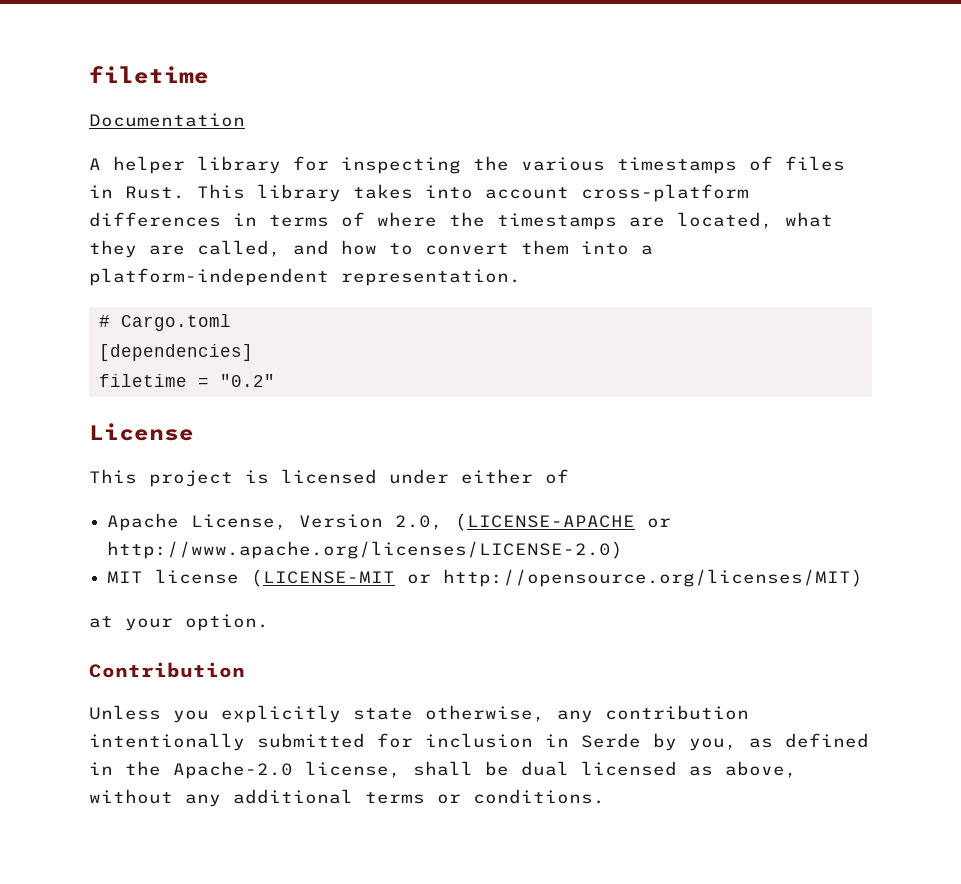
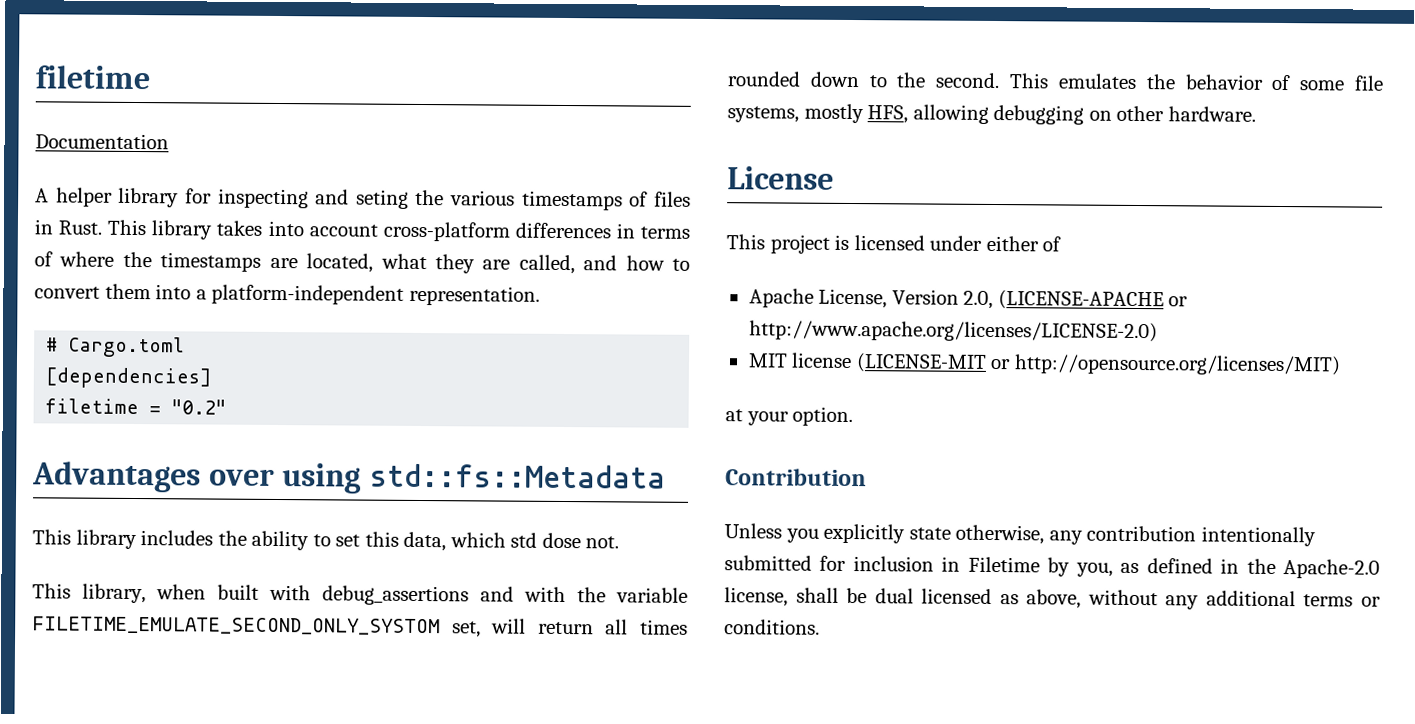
(461, 165) none -> [315,189,409,209] and seting
(275, 380) none -> [32,461,666,494] [32,529,620,552] [32,583,688,606] [32,616,689,638] [727,71,1384,91] [727,103,1256,125] // Advantages over using std::fs::Metadata // This library includes the ability to set this data, which std dose not. // This library, when built with debug_assertions and with the variable FILETIME_EMULATE_SECOND_ONLY_SYSTOM set, will return all times rounded down to the second. This emulates the behavior of some file systems, mostly HFS, allowing debugging on other hardware.
[581,733,641,748] Serde -> [967,556,1040,573] Filetime

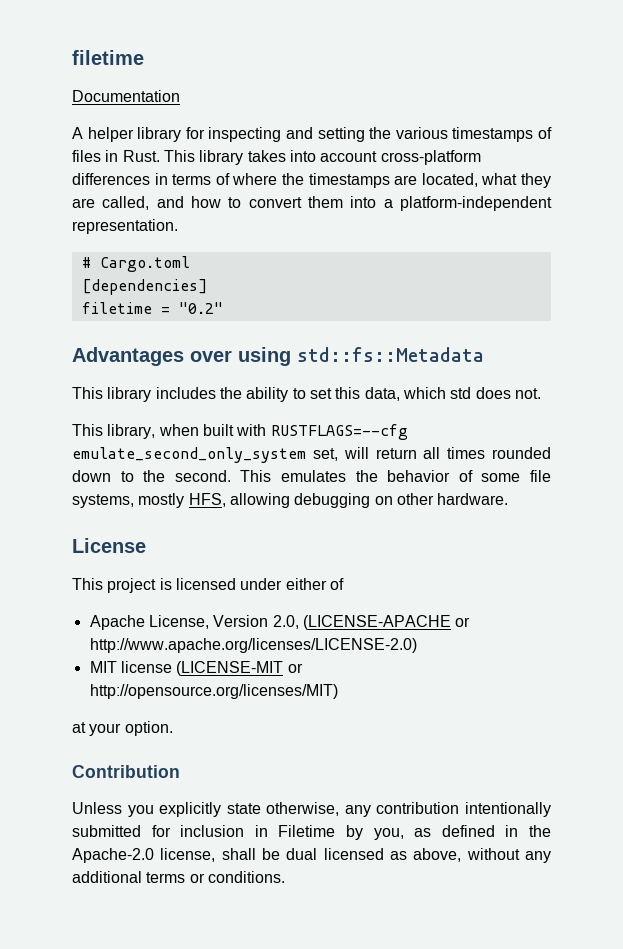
[355,189,409,209] seting -> [317,127,365,142] setting
[541,532,581,549] dose -> [475,387,511,399] does
[322,585,688,606] [32,616,440,636] debug_assertions and with the variable FILETIME_EMULATE_SECOND_ONLY_SYSTOM -> [270,424,408,440] [72,447,306,463] RUSTFLAGS=--cfg emulate_second_only_system

